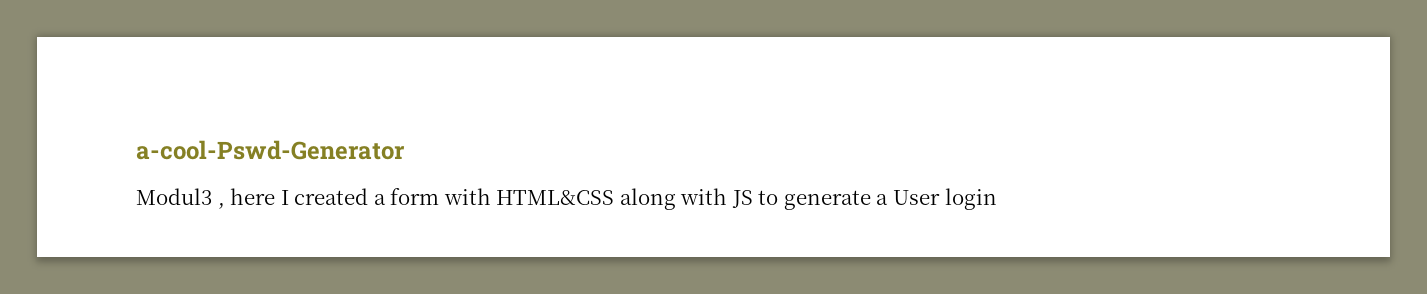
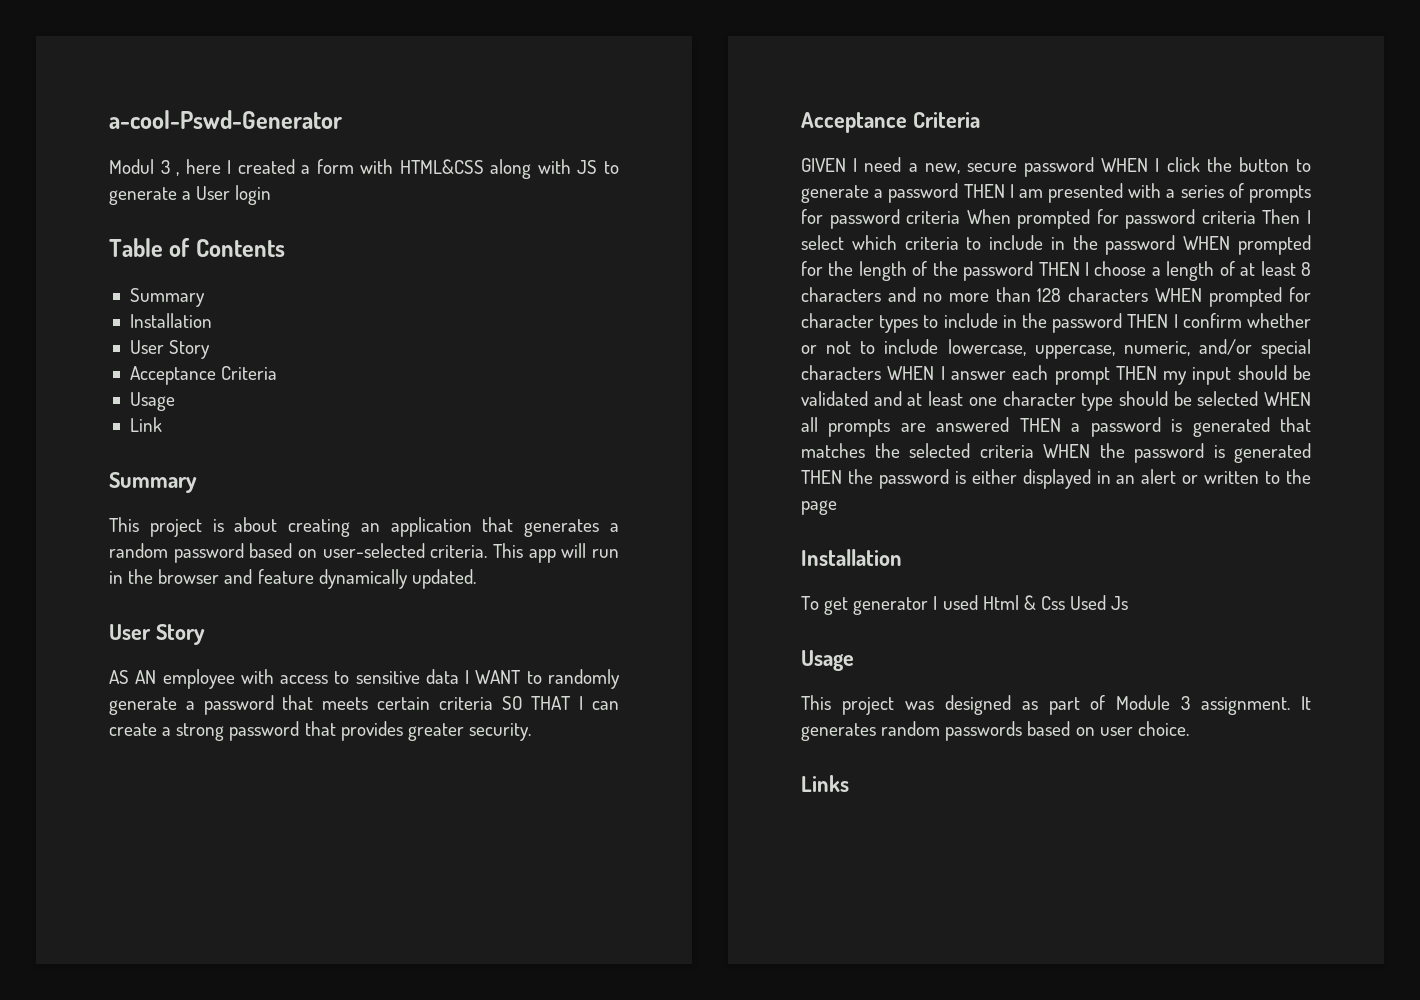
[136,188,212,205] Modul3 -> [109,159,170,174] Modul 3
(997, 199) none -> [109,238,285,257] [129,288,205,307] [129,313,212,328] [129,340,211,359] [129,366,278,385] [129,392,175,411] [129,417,162,432] [109,472,197,493] [109,517,619,537] [109,543,619,563] [109,569,476,589] [109,624,205,645] [109,669,621,689] [109,695,619,715] [109,721,531,741] [801,112,980,133] [801,157,1311,177] [801,183,1311,203] [801,209,1311,229] [801,235,1311,255] [801,261,1311,281] [801,287,1311,307] [801,313,1311,333] [801,339,1311,359] [801,365,1311,385] [801,391,1311,411] [801,417,1311,437] [801,443,1311,463] [801,469,1311,489] [801,500,837,515] [801,549,902,566] [801,595,1129,615] [801,650,854,671] [801,695,1311,715] [801,721,1189,741] [801,775,849,792] // Table of Contents // Summary // Installation // User Story // Acceptance Criteria // Usage // Link // Summary // This project is about creating an application that generates a random password based on user-selected criteria. This app will run in the browser and feature dynamically updated. // User Story // AS AN employee with access to sensitive data I WANT to randomly generate a password that meets certain criteria SO THAT I can create a strong password that provides greater security. // Acceptance Criteria // GIVEN I need a new, secure password WHEN I click the button to generate a password THEN I am presented with a series of prompts for password criteria When prompted for password criteria Then I select which criteria to include in the password WHEN prompted for the length of the password THEN I choose a length of at least 8 characters and no more than 128 characters WHEN prompted for character types to include in the password THEN I confirm whether or not to include lowercase, uppercase, numeric, and/or special characters WHEN I answer each prompt THEN my input should be validated and at least one character type should be selected WHEN all prompts are answered THEN a password is generated that matches the selected criteria WHEN the password is generated THEN the password is either displayed in an alert or written to the page // Installation // To get generator I used Html & Css Used Js // Usage // This project was designed as part of Module 3 assignment. It generates random passwords based on user choice. // Links

